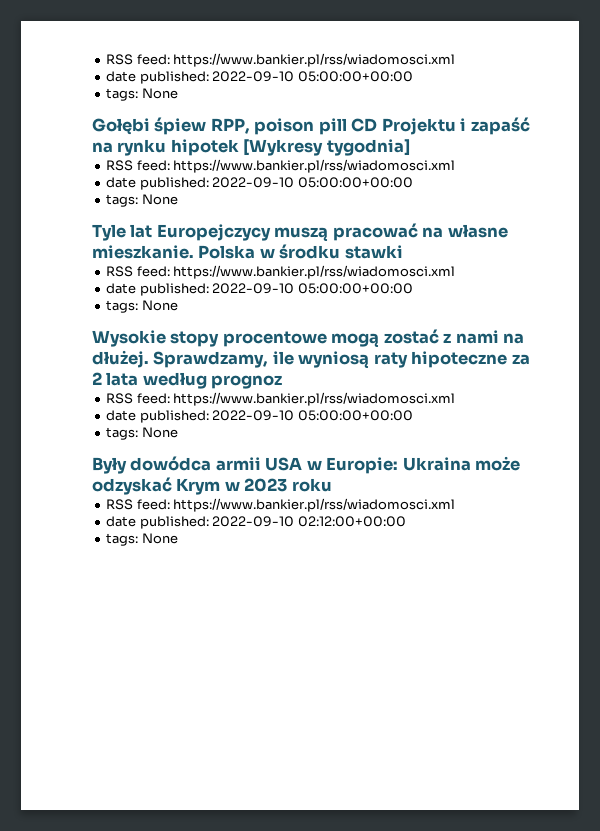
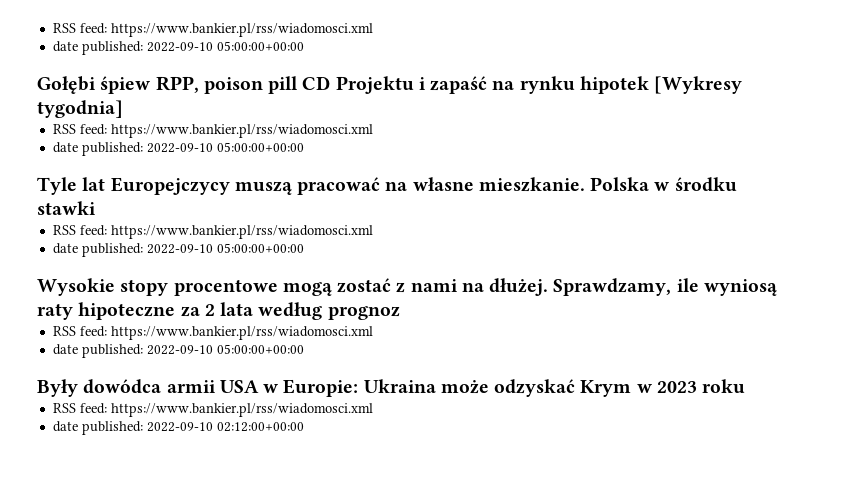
[106,53,456,67] [106,71,413,84] [106,88,178,101] RSS feed: https://www.bankier.pl/rss/wiadomosci.xml // date published: 2022-09-10 05:00:00+00:00 // tags: None -> [52,23,373,37] [52,41,304,55] RSS feed: https://www.bankier.pl/rss/wiadomosci.xml // date published: 2022-09-10 05:00:00+00:00
[106,194,178,207] // tags: None -> (304, 147) none
[106,300,178,313] // tags: None -> (304, 248) none
[106,427,178,440] // tags: None -> (304, 349) none
[106,533,178,546] // tags: None -> (304, 427) none

